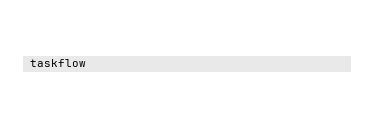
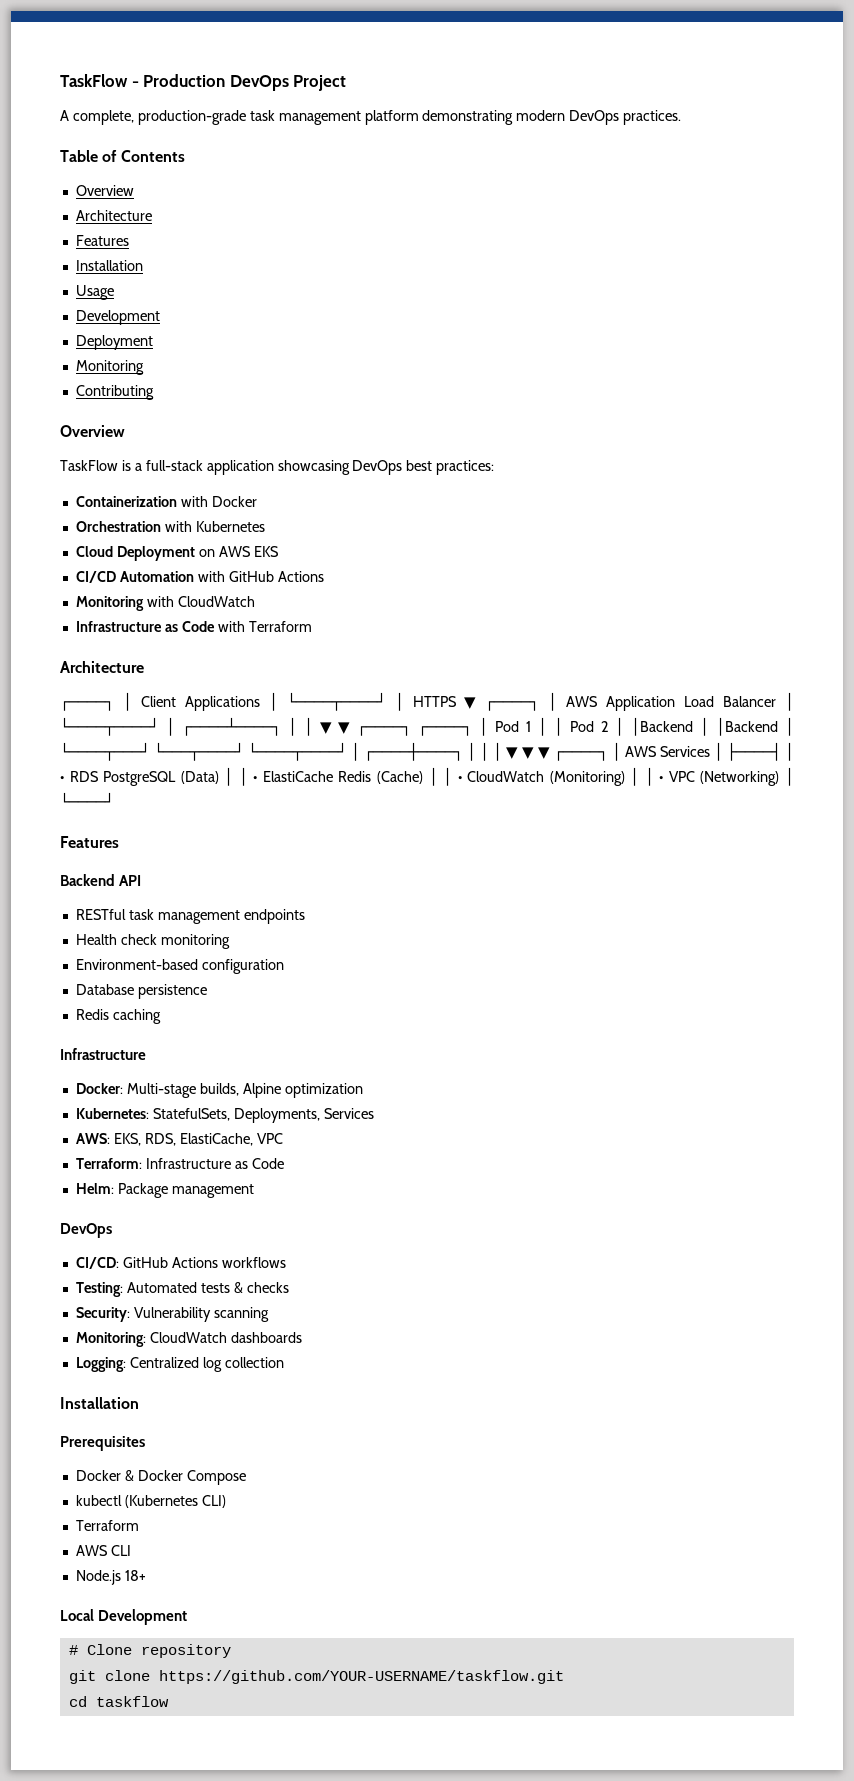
(29, 63) none -> [60,74,347,91] [60,110,682,125] [60,150,185,162] [75,185,134,196] [75,210,152,221] [75,235,129,246] [75,260,143,271] [75,285,114,300] [75,310,160,325] [75,335,153,350] [75,360,144,375] [75,385,154,400] [60,425,125,437] [60,460,495,475] [75,496,257,507] [75,521,265,532] [75,546,279,561] [75,571,324,583] [75,596,255,611] [75,621,312,632] [60,661,144,673] [60,692,794,711] [60,717,794,736] [60,742,794,761] [60,767,794,786] [60,792,114,807] [60,836,119,848] [60,874,142,886] [75,909,305,924] [75,934,230,949] [75,959,284,974] [75,984,207,999] [75,1009,161,1024] [60,1048,146,1060] [75,1083,363,1098] [75,1108,374,1123] [75,1133,283,1146] [75,1158,284,1169] [75,1183,254,1198] [60,1223,112,1238] [75,1257,286,1269] [75,1282,289,1297] [75,1307,269,1322] [75,1332,302,1347] [75,1357,284,1372] [60,1397,139,1409] [60,1436,145,1451] [75,1470,246,1485] [75,1495,226,1508] [75,1520,139,1531] [75,1545,131,1556] [75,1570,146,1585] [60,1609,188,1625] [68,1644,231,1658] [68,1670,564,1684] [68,1696,87,1707] TaskFlow - Production DevOps Project // A complete, production-grade task management platform demonstrating modern DevOps practices. // Table of Contents // Overview // Architecture // Features // Installation // Usage // Development // Deployment // Monitoring // Contributing // Overview // TaskFlow is a full-stack application showcasing DevOps best practices: // Containerization with Docker // Orchestration with Kubernetes // Cloud Deployment on AWS EKS // CI/CD Automation with GitHub Actions // Monitoring with CloudWatch // Infrastructure as Code with Terraform // Architecture // ┌────┐ │ Client Applications │ └────┬────┘ │ HTTPS ▼ ┌────┐ │ AWS Application Load Balancer │ └────┬────┘ │ ┌────┴────┐ │ │ ▼ ▼ ┌────┐ ┌────┐ │ Pod 1 │ │ Pod 2 │ │Backend │ │Backend │ └────┬───┘ └───┬────┘ └────┬────┘ │ ┌────┼────┐ │ │ │ ▼ ▼ ▼ ┌────┐ │ AWS Services │ ├────┤ │ • RDS PostgreSQL (Data) │ │ • ElastiCache Redis (Cache) │ │ • CloudWatch (Monitoring) │ │ • VPC (Networking) │ └────┘ // Features // Backend API // RESTful task management endpoints // Health check monitoring // Environment-based configuration // Database persistence // Redis caching // Infrastructure // Docker: Multi-stage builds, Alpine optimization // Kubernetes: StatefulSets, Deployments, Services // AWS: EKS, RDS, ElastiCache, VPC // Terraform: Infrastructure as Code // Helm: Package management // DevOps // CI/CD: GitHub Actions workflows // Testing: Automated tests & checks // Security: Vulnerability scanning // Monitoring: CloudWatch dashboards // Logging: Centralized log collection // Installation // Prerequisites // Docker & Docker Compose // kubectl (Kubernetes CLI) // Terraform // AWS CLI // Node.js 18+ // Local Development // # Clone repository // git clone https://github.com/YOUR-USERNAME/taskflow.git // cd

